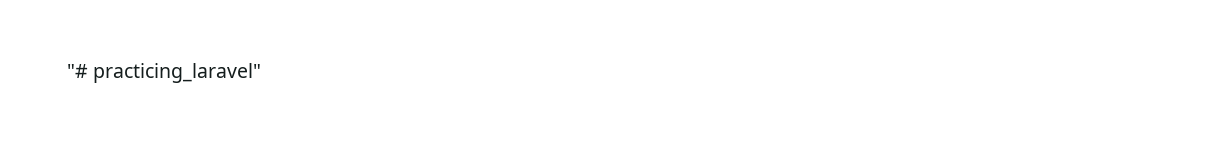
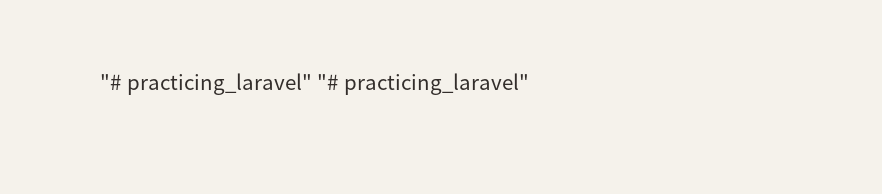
[67,63,262,83] "# practicing_laravel" -> [100,73,529,95] "# practicing_laravel" "# practicing_laravel"

